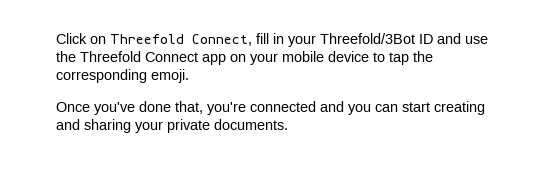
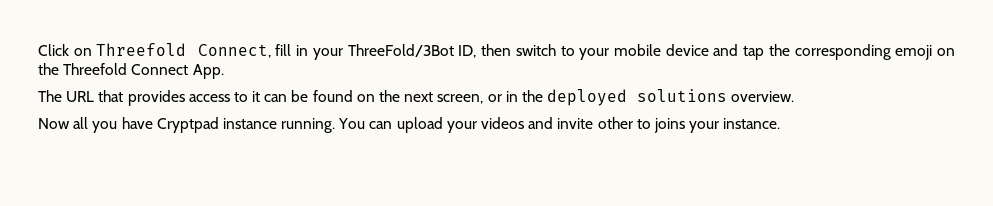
[320,33,488,44] [56,51,433,65] [56,69,189,83] [56,101,485,115] [56,119,288,133] Threefold/3Bot ID and use the Threefold Connect app on your mobile device to tap the corresponding emoji. // Once you've done that, you're connected and you can start creating and sharing your private documents. -> [347,44,955,60] [38,63,224,79] [38,89,795,106] [38,117,781,133] ThreeFold/3Bot ID, then switch to your mobile device and tap the corresponding emoji on the Threefold Connect App. // The URL that provides access to it can be found on the next screen, or in the deployed solutions overview. // Now all you have Cryptpad instance running. You can upload your videos and invite other to joins your instance.

